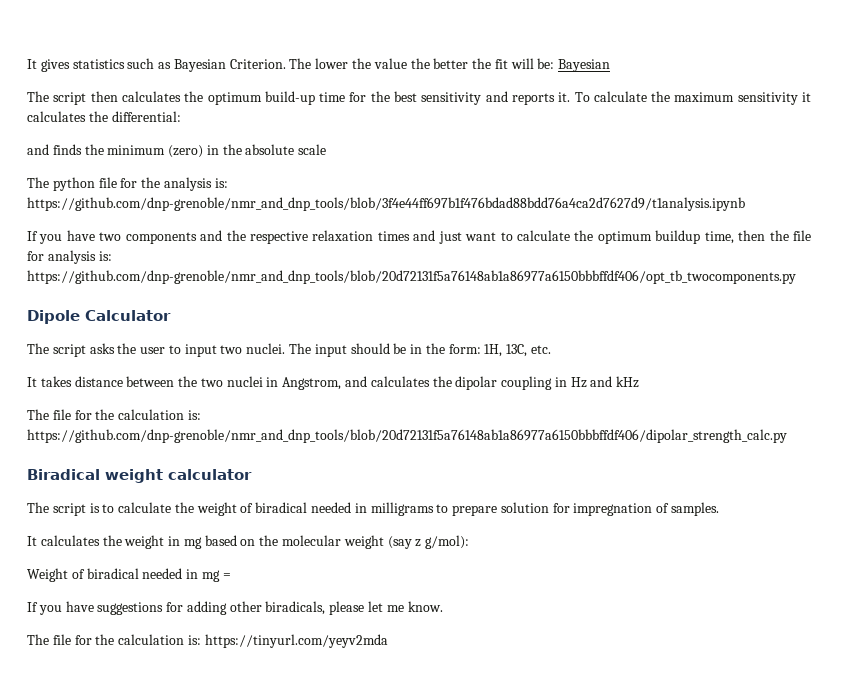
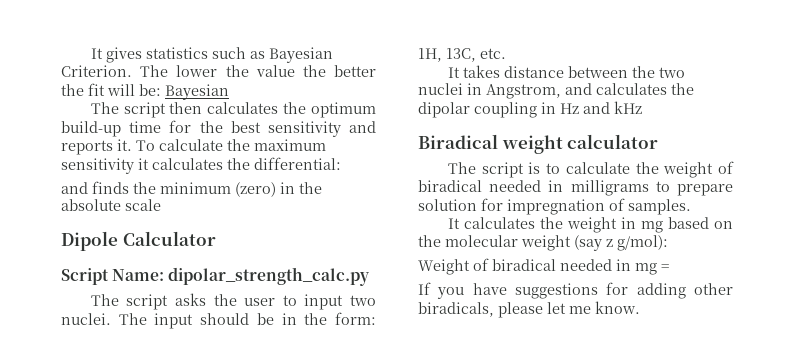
[27,177,228,191] [27,197,745,211] [27,230,812,244] [27,250,112,264] [27,270,796,284] // The python file for the analysis is: https://github.com/dnp-grenoble/nmr_and_dnp_tools/blob/3f4e44ff697b1f476bdad88bdd76a4ca2d7627d9/t1analysis.ipynb // If you have two components and the respective relaxation times and just want to calculate the optimum buildup time, then the file for analysis is: https://github.com/dnp-grenoble/nmr_and_dnp_tools/blob/20d72131f5a76148ab1a86977a6150bbbffdf406/opt_tb_twocomponents.py -> (161, 205) none
(171, 315) none -> [61,267,370,286] // Script Name: dipolar_strength_calc.py
[27,409,201,420] [27,429,787,443] // The file for the calculation is: https://github.com/dnp-grenoble/nmr_and_dnp_tools/blob/20d72131f5a76148ab1a86977a6150bbbffdf406/dipolar_strength_calc.py -> (642, 107) none
[27,634,388,648] // The file for the calculation is: https://tinyurl.com/yeyv2mda -> (640, 307) none

